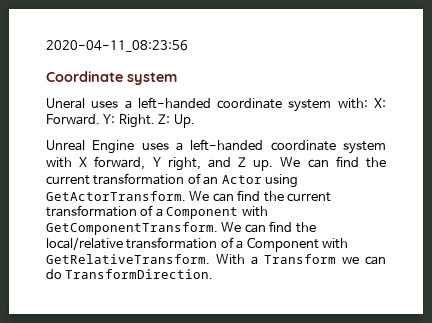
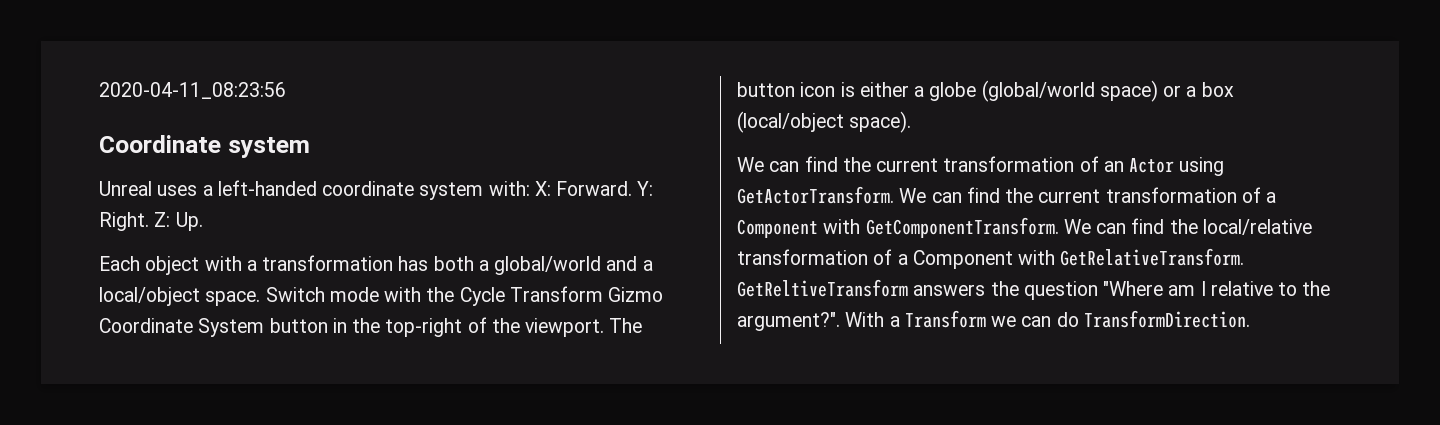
[46,98,85,109] Uneral -> [99,181,152,196] Unreal
[46,139,386,154] [46,156,274,171] Unreal Engine uses a left-handed coordinate system with X forward, Y right, and Z up. -> [99,255,653,275] [99,286,664,306] [99,317,643,337] [737,80,1234,102] [737,111,912,133] Each object with a transformation has both a global/world and a local/object space. Switch mode with the Cycle Transform Gizmo Coordinate System button in the top-right of the viewport. The button icon is either a globe (global/world space) or a box (local/object space). //
(210, 259) none -> [737,279,1331,300] [737,312,840,331] GetReltiveTransform answers the question "Where am I relative to the argument?".

